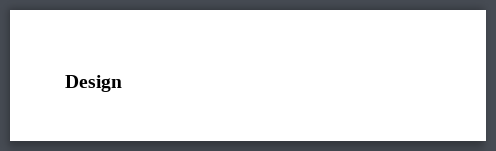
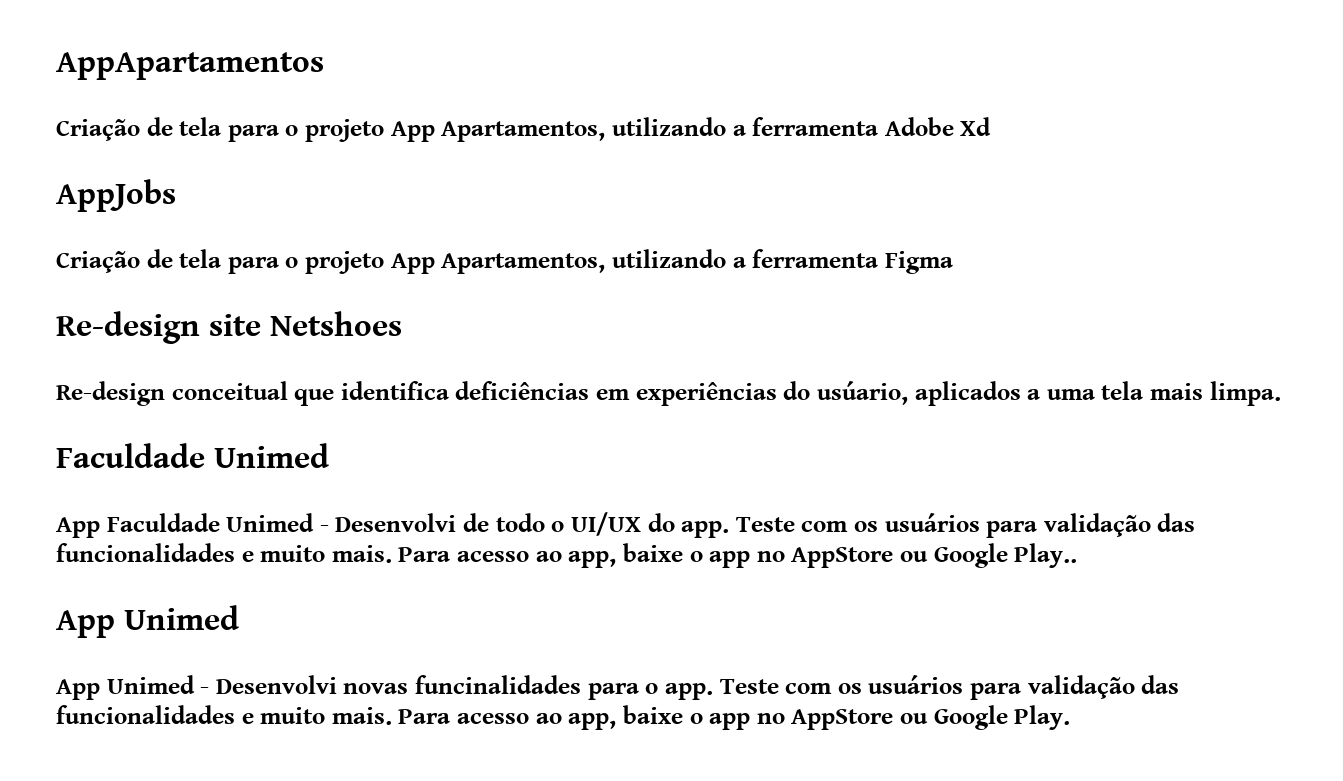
[65,75,122,92] Design -> [56,52,324,80] [56,117,992,142] [56,179,176,212] [56,249,953,274] [56,311,402,344] [56,381,1281,406] [56,443,329,468] [56,512,1196,538] [56,543,1078,568] [56,605,239,638] [56,675,1180,700] [56,705,1071,730] AppApartamentos // Criação de tela para o projeto App Apartamentos, utilizando a ferramenta Adobe Xd // AppJobs // Criação de tela para o projeto App Apartamentos, utilizando a ferramenta Figma // Re-design site Netshoes // Re-design conceitual que identifica deficiências em experiências do usúario, aplicados a uma tela mais limpa. // Faculdade Unimed // App Faculdade Unimed - Desenvolvi de todo o UI/UX do app. Teste com os usuários para validação das funcionalidades e muito mais. Para acesso ao app, baixe o app no AppStore ou Google Play.. // App Unimed // App Unimed - Desenvolvi novas funcinalidades para o app. Teste com os usuários para validação das funcionalidades e muito mais. Para acesso ao app, baixe o app no AppStore ou Google Play.

